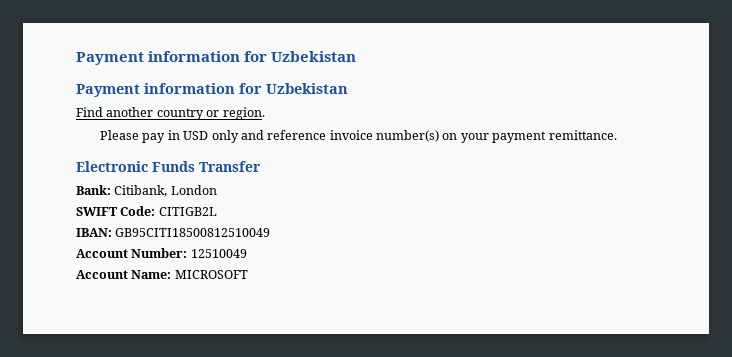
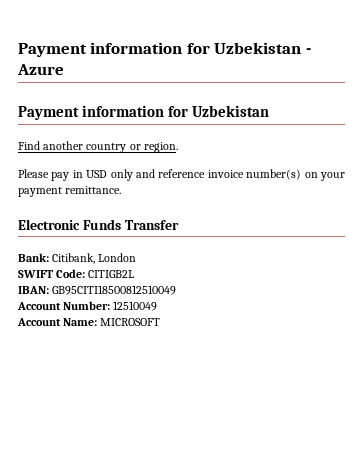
[76,51,357,65] Payment information for Uzbekistan -> [18,42,311,57] [17,64,64,75] Payment information for Uzbekistan - Azure

